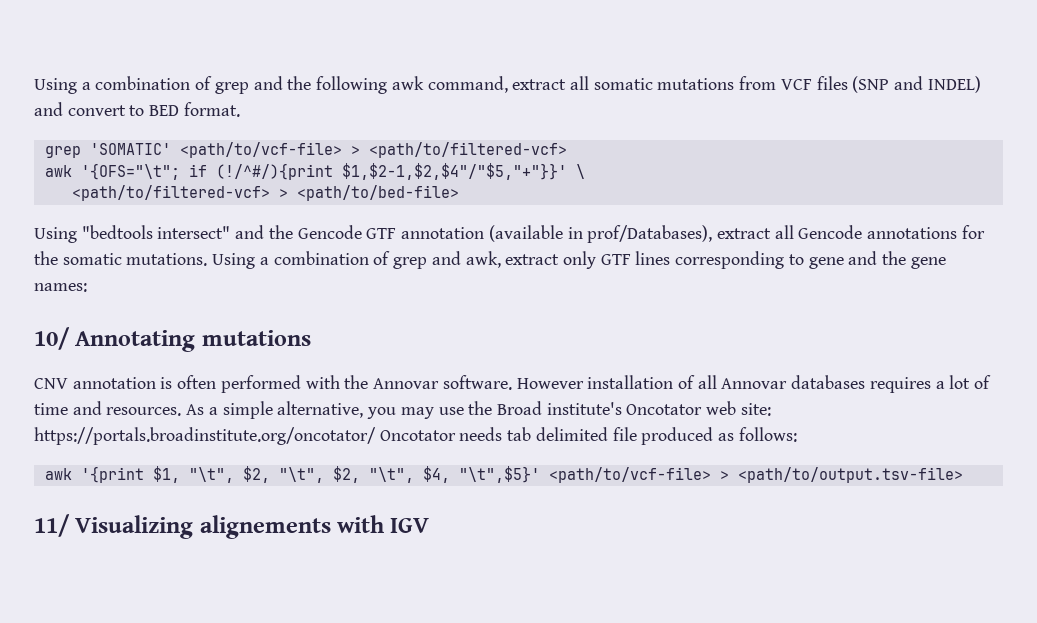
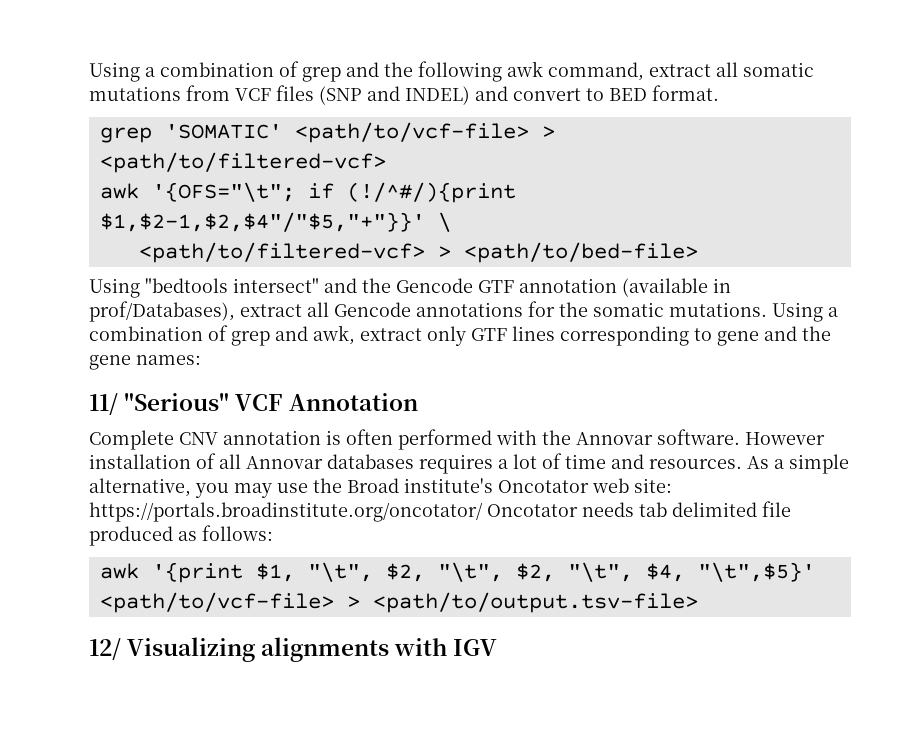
[34,327,311,352] 10/ Annotating mutations // -> [89,393,419,415] [89,430,174,450] 11/ "Serious" VCF Annotation // Complete
[34,514,331,539] 11/ Visualizing alignements -> [89,637,390,662] 12/ Visualizing alignments

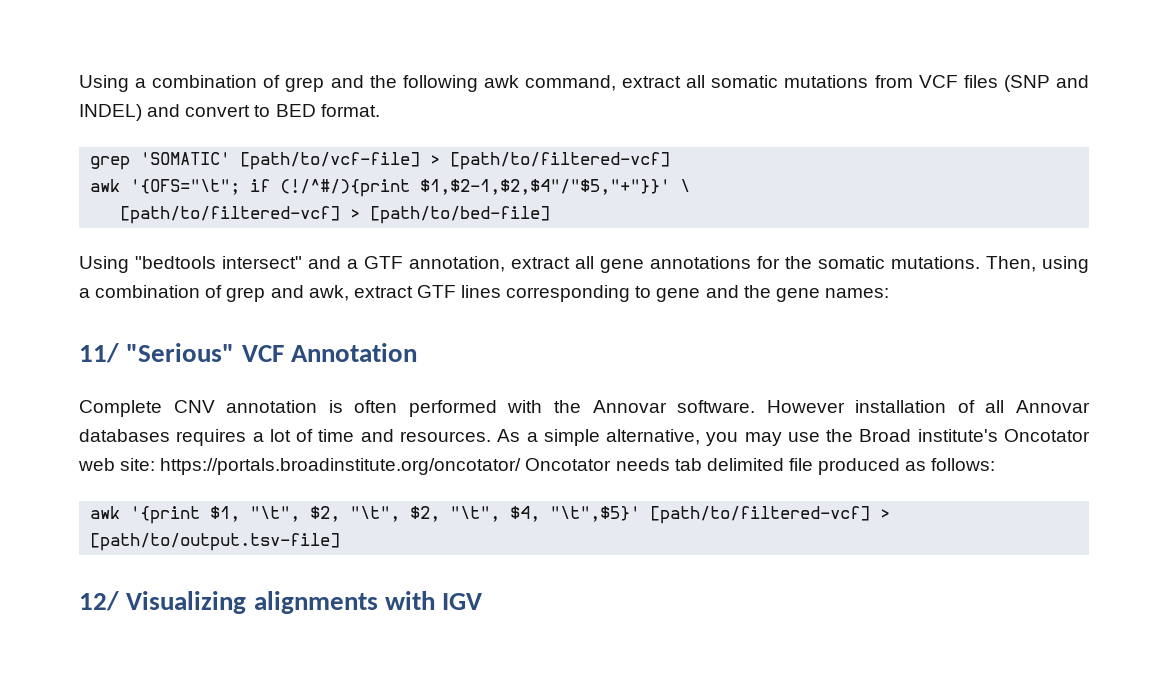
[294,122,555,143] [99,152,386,173] <path/to/vcf-file> > <path/to/filtered-vcf> -> [240,152,671,170] [path/to/vcf-file] > [path/to/filtered-vcf]
[138,242,698,263] <path/to/filtered-vcf> > <path/to/bed-file> -> [120,206,551,224] [path/to/filtered-vcf] > [path/to/bed-file]
[362,278,731,297] [89,301,411,322] the Gencode GTF annotation (available in prof/Databases), extract all Gencode -> [347,256,644,273] a GTF annotation, extract all gene
[772,302,823,322] Using -> [986,256,1089,273] Then, using
[427,326,466,346] only -> (413, 292) none
[99,592,698,613] <path/to/vcf-file> > <path/to/output.tsv-file> -> [650,506,891,524] [90,533,341,551] [path/to/filtered-vcf] > [path/to/output.tsv-file]

